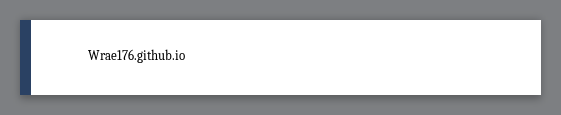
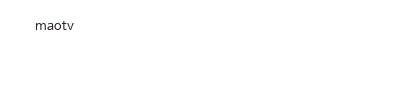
[88,49,185,63] Wrae176.github.io -> [35,21,74,31] maotv

